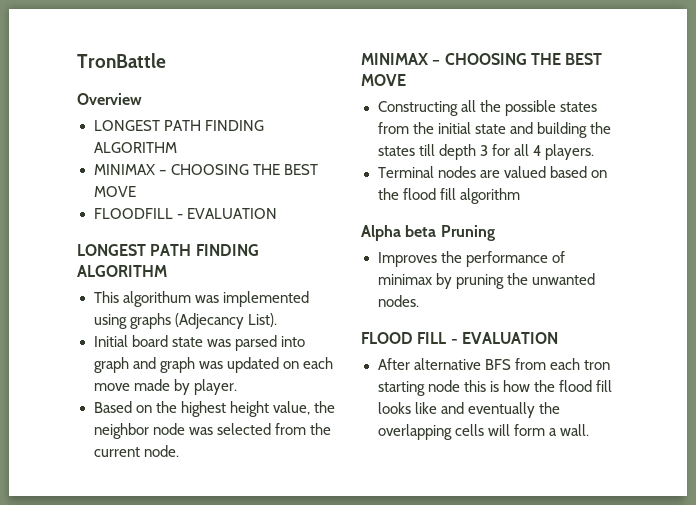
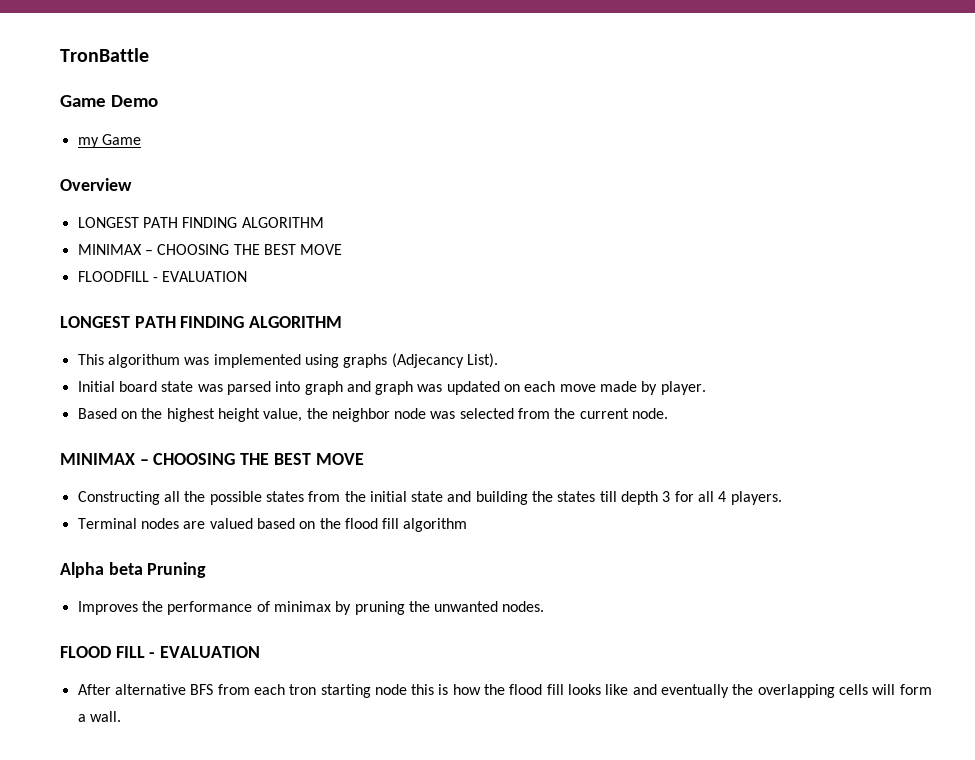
(166, 60) none -> [60,95,158,107] [77,134,141,148] // Game Demo // my Game

